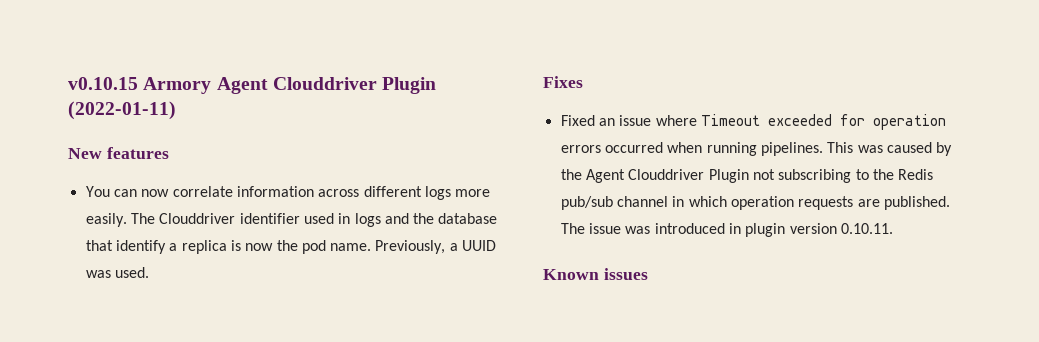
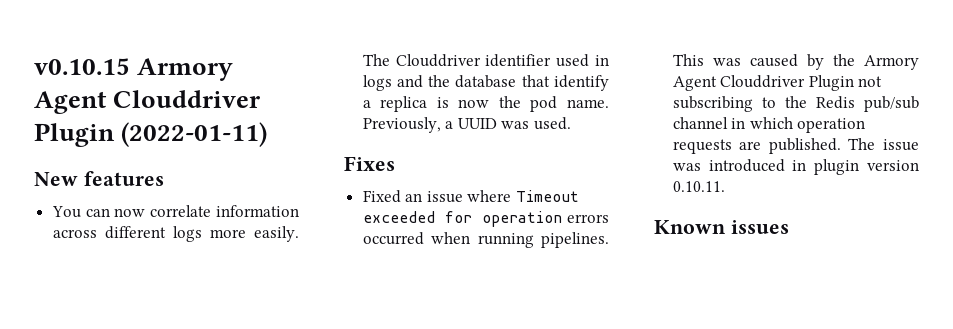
(582, 174) none -> [864,55,919,70] Armory

